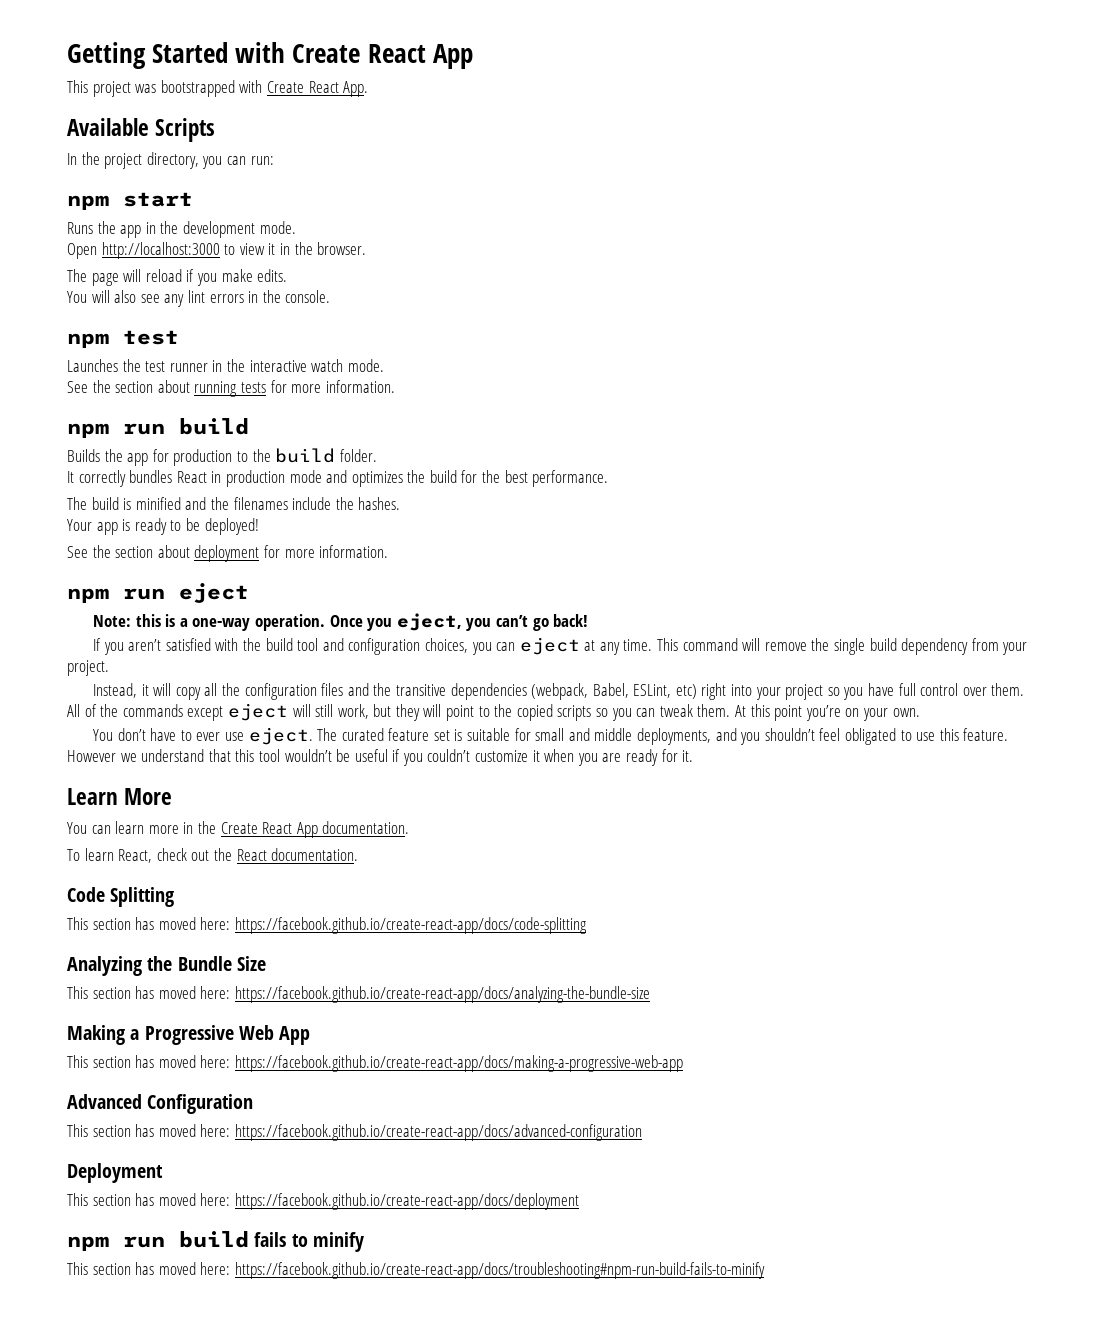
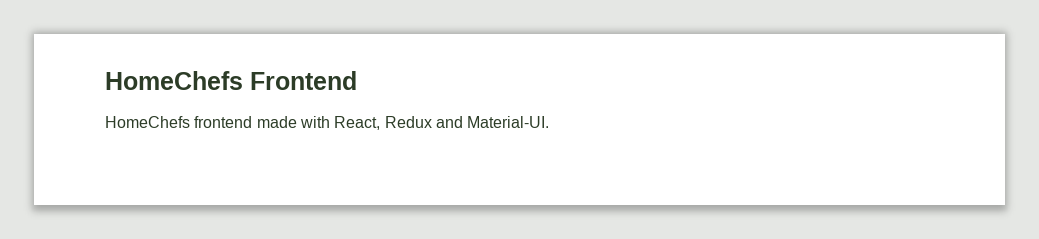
[67,42,473,69] [67,80,369,97] [67,118,216,142] [67,152,274,169] [67,192,193,210] [67,221,296,238] [67,242,367,259] [67,269,288,286] [67,290,331,307] [67,330,179,348] [67,359,384,372] [67,380,395,397] [67,418,249,438] [67,448,377,466] [67,470,609,487] [67,497,401,510] [67,518,259,535] [67,545,389,562] [67,583,249,603] [93,613,589,631] [93,637,1028,655] [67,660,109,676] [93,683,1025,700] [67,703,920,721] [93,727,1009,745] [67,749,694,766] [67,788,173,805] [67,821,410,838] [67,848,359,863] [67,887,175,907] [67,917,587,934] [67,956,266,976] [67,986,650,1003] [67,1025,311,1045] [67,1055,683,1072] [67,1094,254,1114] [67,1124,642,1141] [67,1163,163,1183] [67,1193,579,1210] [67,1231,364,1252] [67,1262,765,1279] Getting Started with Create React App // This project was bootstrapped with Create React App. // Available Scripts // In the project directory, you can run: // npm start // Runs the app in the development mode. // Open http://localhost:3000 to view it in the browser. // The page will reload if you make edits. // You will also see any lint errors in the console. // npm test // Launches the test runner in the interactive watch mode. // See the section about running tests for more information. // npm run build // Builds the app for production to the build folder. // It correctly bundles React in production mode and optimizes the build for the best performance. // The build is minified and the filenames include the hashes. // Your app is ready to be deployed! // See the section about deployment for more information. // npm run eject // Note: this is a one-way operation. Once you eject, you can’t go back! // If you aren’t satisfied with the build tool and configuration choices, you can eject at any time. This command will remove the single build dependency from your project. // Instead, it will copy all the configuration files and the transitive dependencies (webpack, Babel, ESLint, etc) right into your project so you have full control over them. All of the commands except eject will still work, but they will point to the copied scripts so you can tweak them. At this point you’re on your own. // You don’t have to ever use eject. The curated feature set is suitable for small and middle deployments, and you shouldn’t feel obligated to use this feature. However we understand that this tool wouldn’t be useful if you couldn’t customize it when you are ready for it. // Learn More // You can learn more in the Create React App documentation. // To learn React, check out the React documentation. // Code Splitting // This section has moved here: https://facebook.github.io/create-react-app/docs/code-splitting // Analyzing the Bundle Size // This section has moved here: https://facebook.github.io/create-react-app/docs/analyzing-the-bundle-size // Making a Progressive Web App // This section has moved here: https://facebook.github.io/create-react-app/docs/making-a-progressive-web-app // Advanced Configuration // This section has moved here: https://facebook.github.io/create-react-app/docs/advanced-configuration // Deployment // This section has moved here: https://facebook.github.io/create-react-app/docs/deployment // npm run build fails to minify // This section has moved here: https://facebook.github.io/create-react-app/docs/troubleshooting#npm-run-build-fails-to-minify -> [105,71,357,90] [105,116,550,130] HomeChefs Frontend // HomeChefs frontend made with React, Redux and Material-UI.

